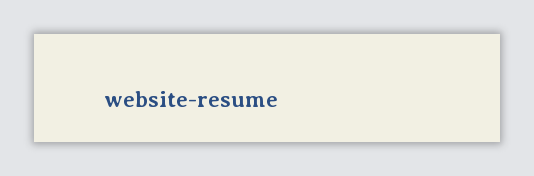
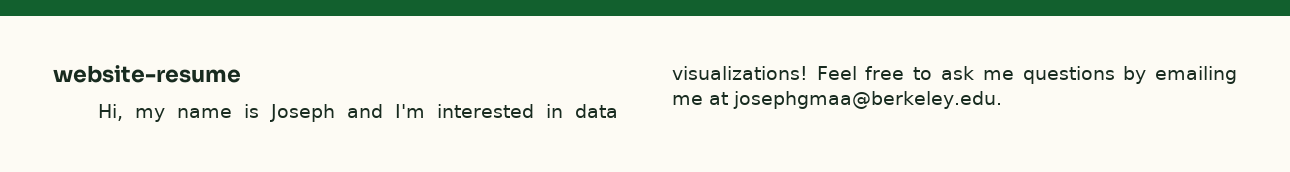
(278, 99) none -> [97,104,618,122] [672,66,1237,84] [672,91,1002,109] // Hi, my name is Joseph and I'm interested in data visualizations! Feel free to ask me questions by emailing me at josephgmaa@berkeley.edu.

